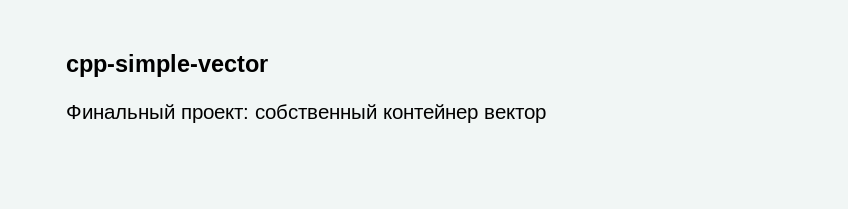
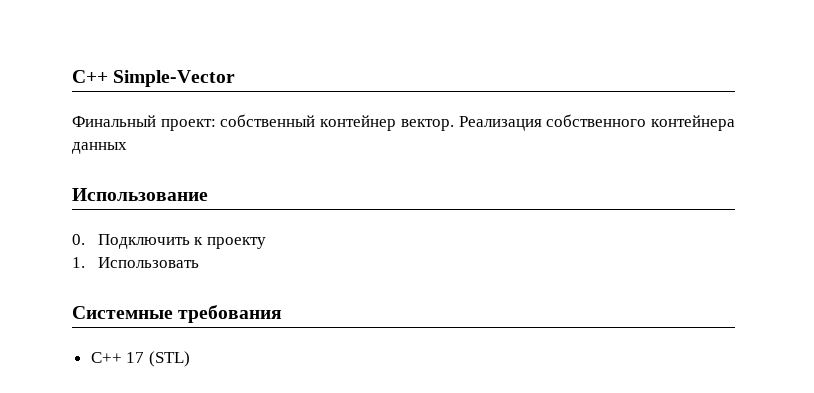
[66,54,268,77] cpp-simple-vector -> [72,70,236,87] C++ Simple-Vector
[484,108,546,123] вектор -> [400,114,735,131] [72,142,127,154] [72,188,208,201] [72,234,266,249] [72,257,199,268] [72,305,283,323] [90,351,190,367] вектор. Реализация собственного контейнера данных // Использование // 0. Подключить к проекту // 1. Использовать // Системные требования // C++ 17 (STL)

